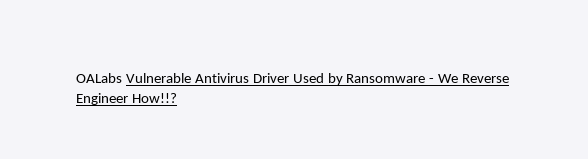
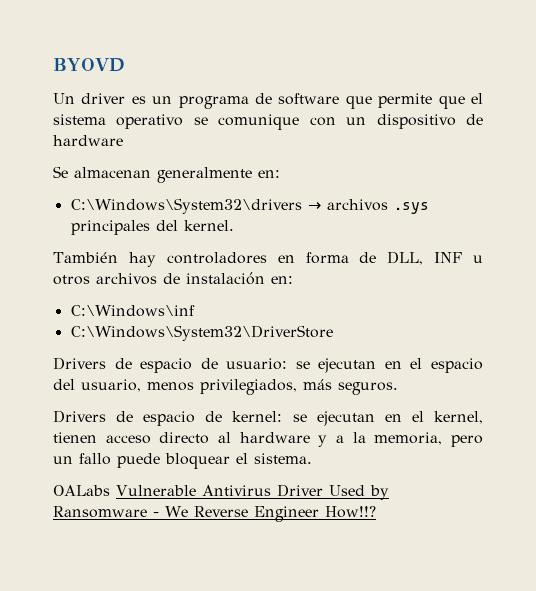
(76, 78) none -> [53,58,125,72] [53,93,483,109] [53,114,484,130] [53,135,123,146] [53,166,280,183] [70,198,429,214] [70,220,234,235] [53,251,483,267] [53,272,293,285] [70,305,195,317] [70,325,333,341] [53,357,483,373] [53,379,398,395] [53,410,483,426] [53,432,484,447] [53,453,312,469] BYOVD // Un driver es un programa de software que permite que el sistema operativo se comunique con un dispositivo de hardware // Se almacenan generalmente en: // C:\Windows\System32\drivers → archivos .sys principales del kernel. // También hay controladores en forma de DLL, INF u otros archivos de instalación en: // C:\Windows\inf // C:\Windows\System32\DriverStore // Drivers de espacio de usuario: se ejecutan en el espacio del usuario, menos privilegiados, más seguros. // Drivers de espacio de kernel: se ejecutan en el kernel, tienen acceso directo al hardware y a la memoria, pero un fallo puede bloquear el sistema. //

